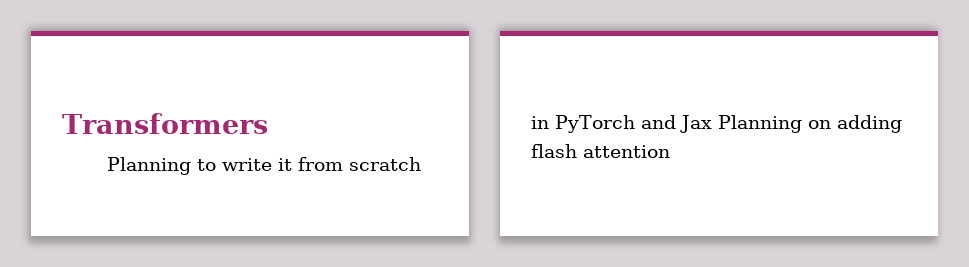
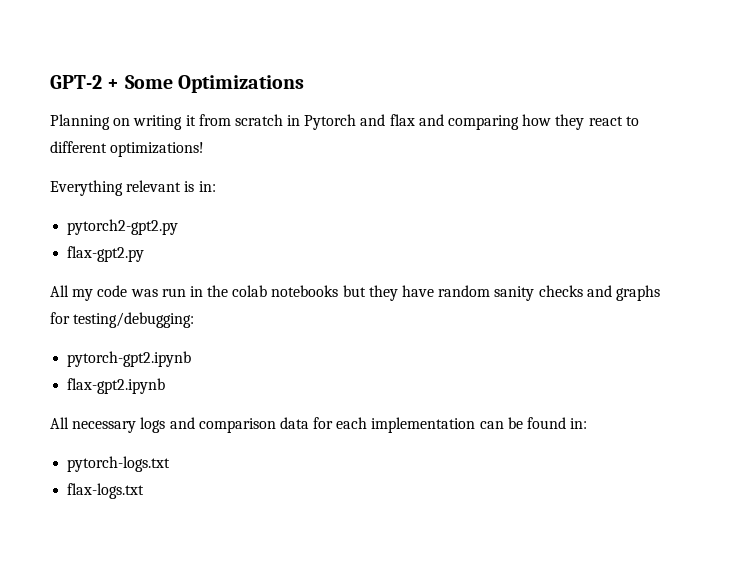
[62,113,268,134] [107,157,273,175] Transformers // Planning to write -> [50,75,304,93] [50,114,183,130] GPT-2 + Some Optimizations // Planning on writing
[555,115,902,133] [531,144,670,158] PyTorch and Jax Planning on adding flash attention -> [304,114,639,130] [50,141,205,157] [50,180,216,196] [67,219,179,235] [67,246,145,262] [50,285,660,301] [50,312,195,328] [67,351,192,367] [67,378,166,394] [50,417,588,433] [67,456,171,472] [67,483,145,499] Pytorch and flax and comparing how they react to different optimizations! // Everything relevant is in: // pytorch2-gpt2.py // flax-gpt2.py // All my code was run in the colab notebooks but they have random sanity checks and graphs for testing/debugging: // pytorch-gpt2.ipynb // flax-gpt2.ipynb // All necessary logs and comparison data for each implementation can be found in: // pytorch-logs.txt // flax-logs.txt

